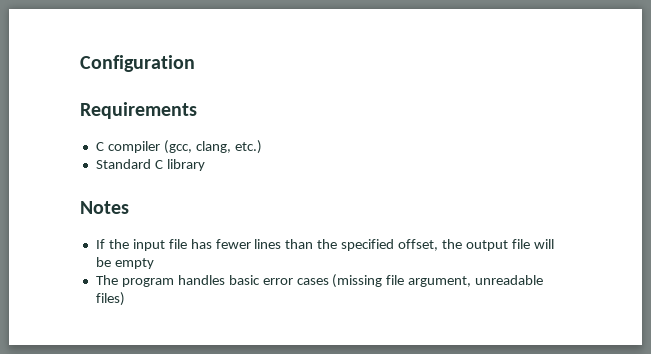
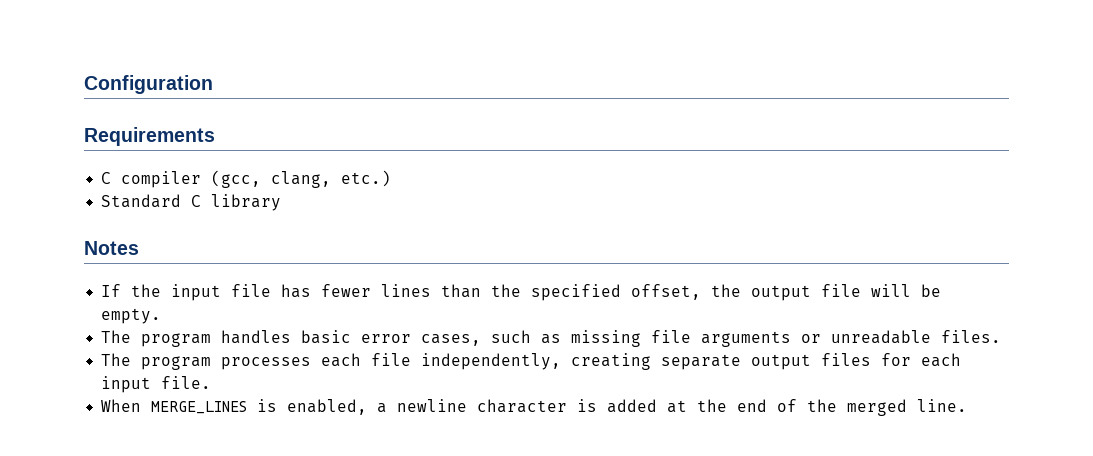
[114,258,154,269] empty -> [101,308,162,324] empty.
[296,274,544,288] [95,292,125,306] cases (missing file argument, unreadable files) -> [421,330,1002,347] [101,353,962,370] [101,376,212,393] [101,399,968,416] cases, such as missing file arguments or unreadable files. // The program processes each file independently, creating separate output files for each input file. // When MERGE_LINES is enabled, a newline character is added at the end of the merged line.

